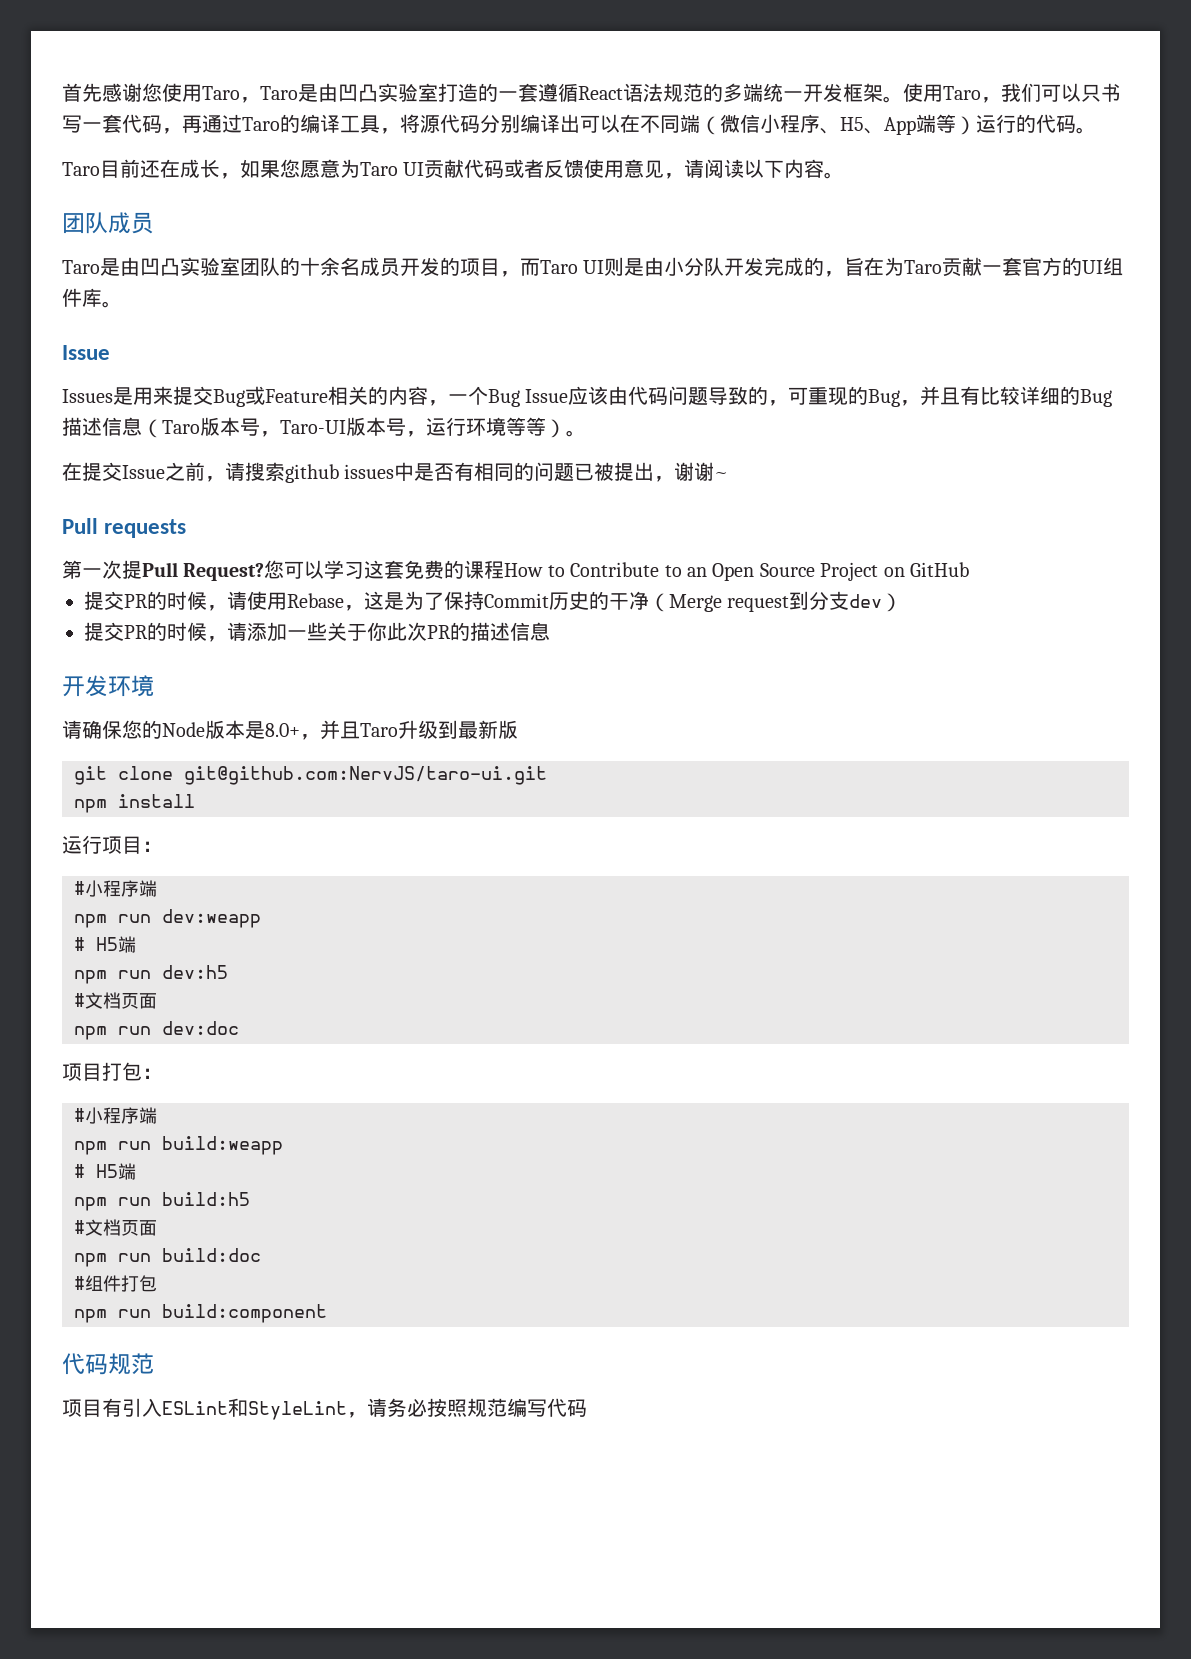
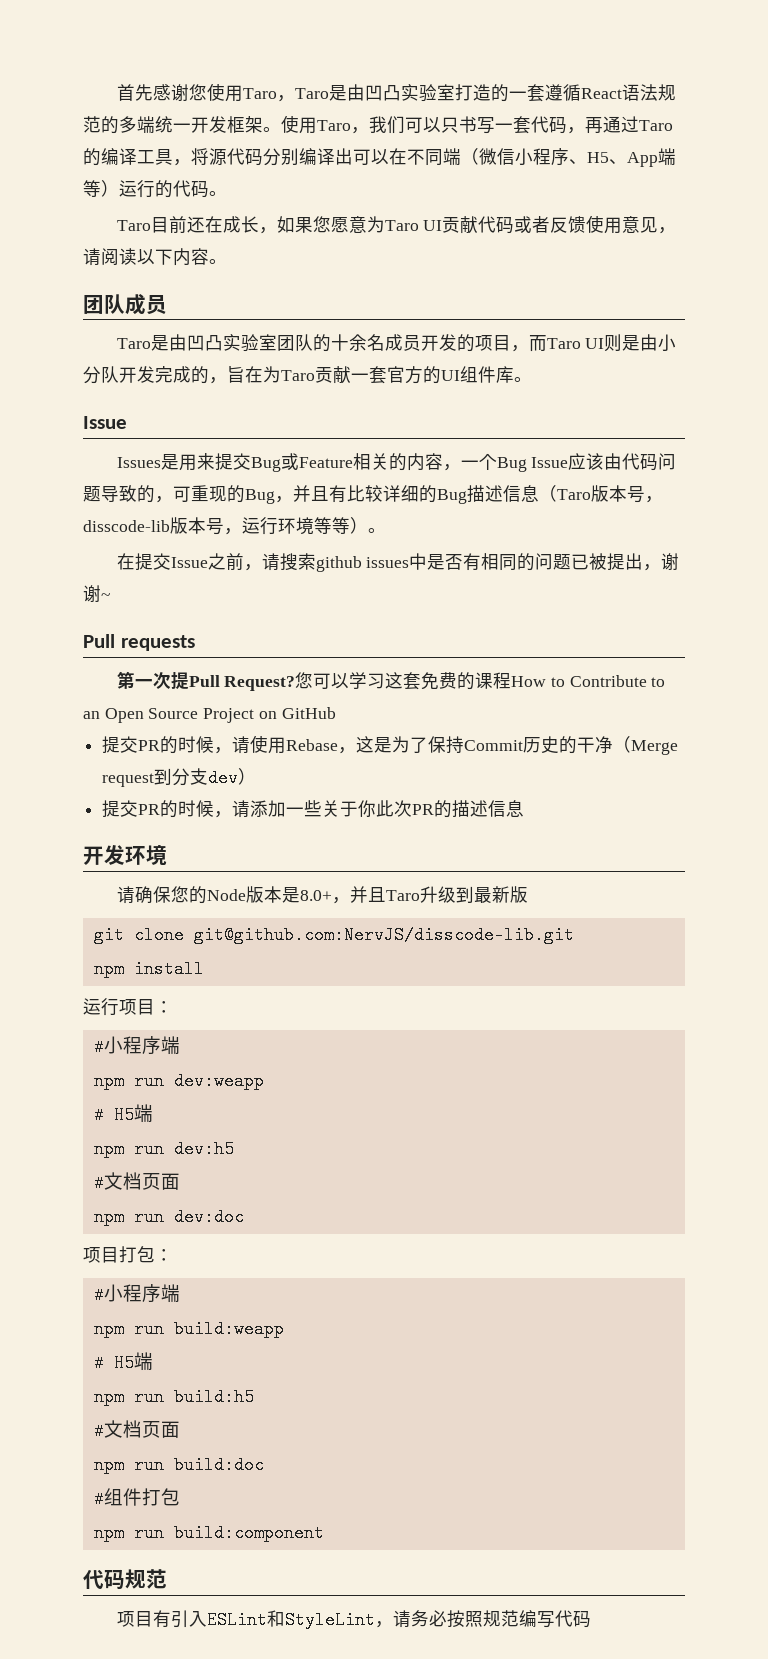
[280,420,346,434] Taro-UI -> [83,520,170,532] disscode-lib
[184,766,547,785] git@github.com:NervJS/taro-ui.git -> [193,926,574,944] git@github.com:NervJS/disscode-lib.git

